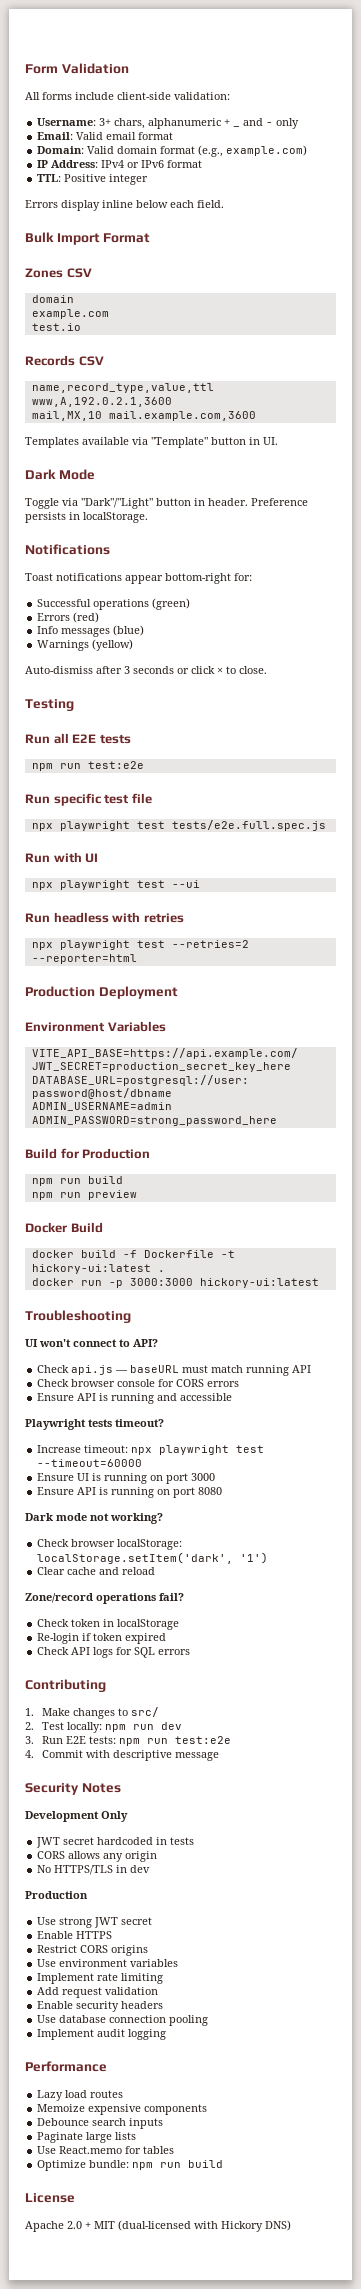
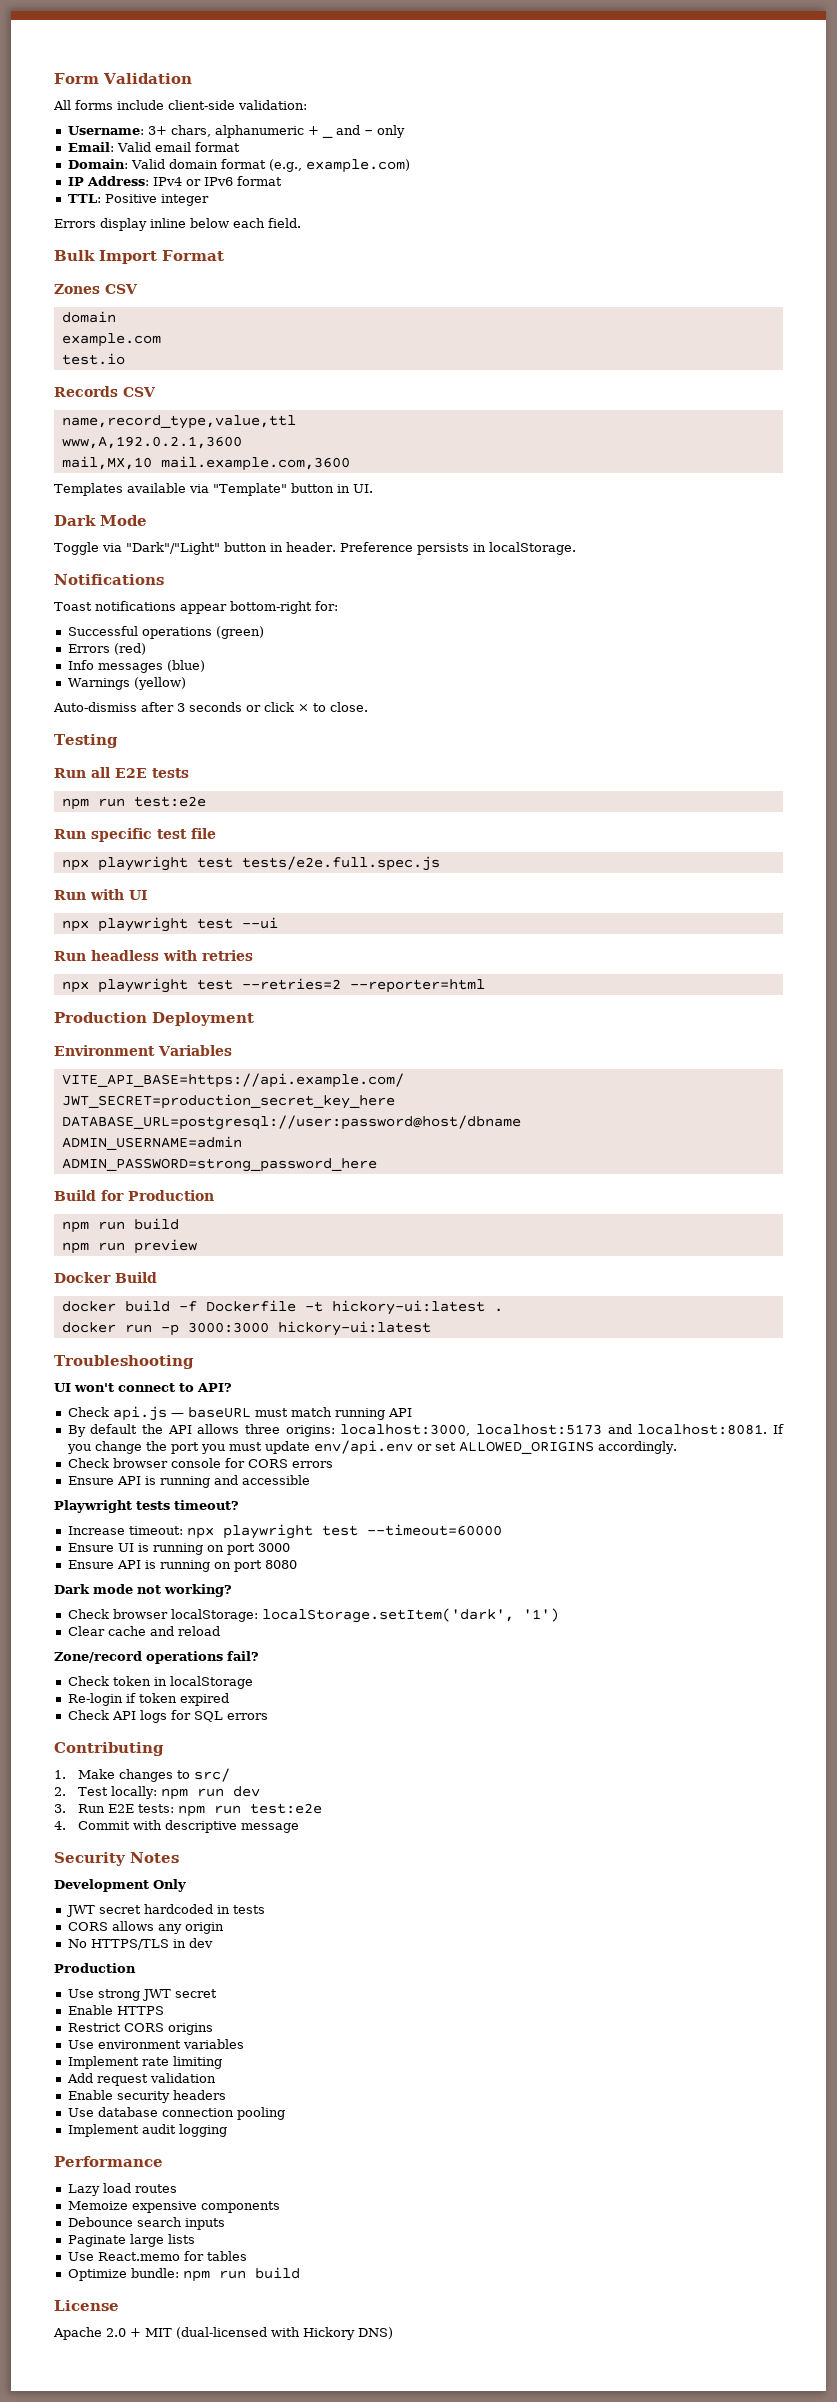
(312, 1369) none -> [67,1424,784,1437] [66,1440,677,1455] // By default the API allows three origins: localhost:3000, localhost:5173 and localhost:8081. If you change the port you must update env/api.env or set ALLOWED_ORIGINS accordingly.

